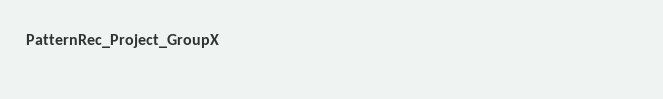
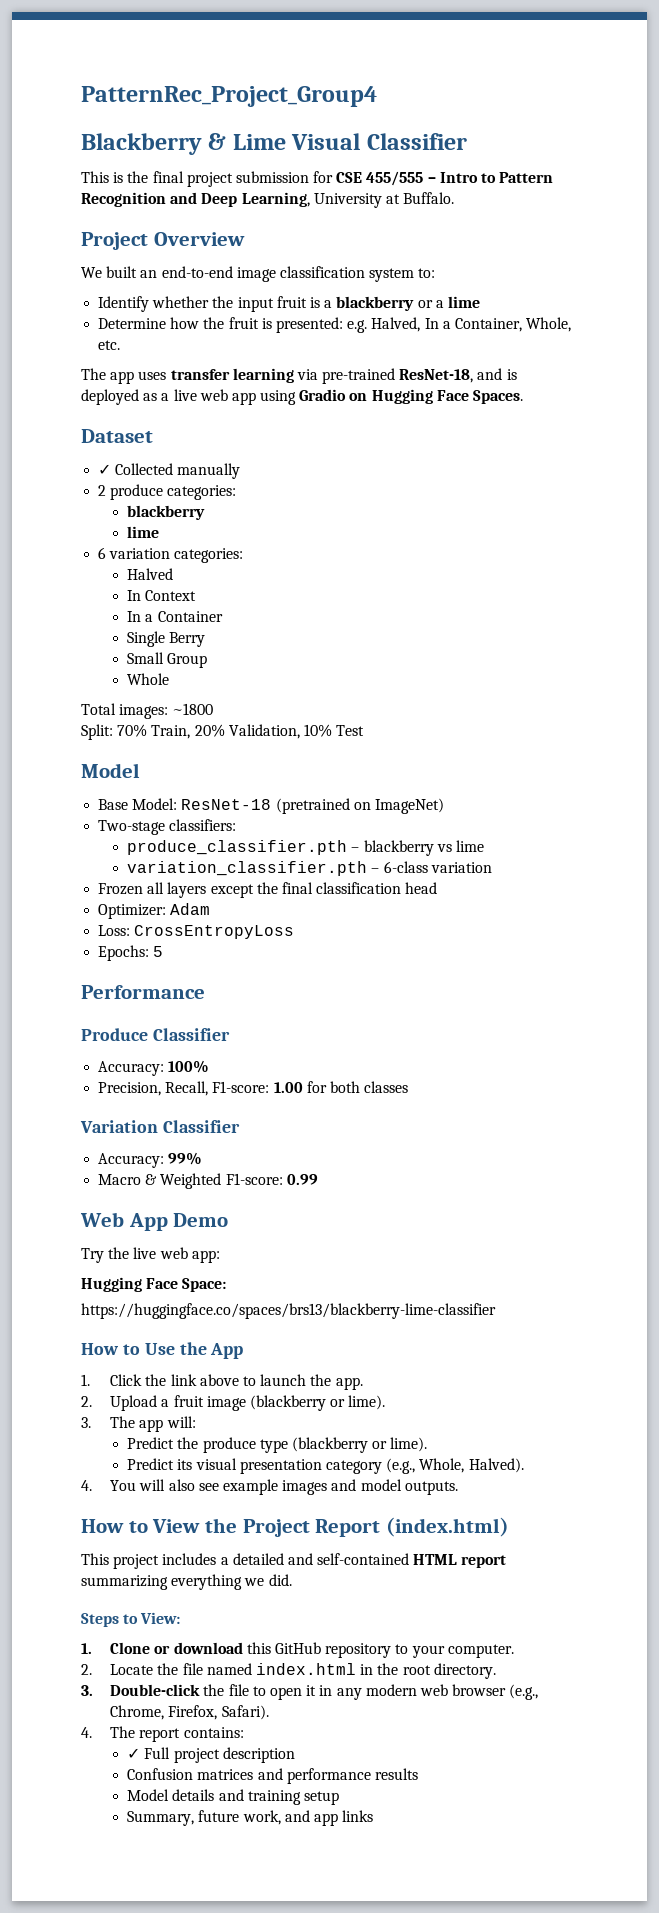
[26,34,219,48] PatternRec_Project_GroupX -> [81,86,377,107] [81,133,467,155] [81,171,554,187] [81,192,455,208] [81,232,245,250] [81,266,436,282] [98,296,480,312] [98,317,572,333] [98,340,121,350] [81,368,517,384] [81,389,524,405] [81,429,153,443] [98,463,241,479] [98,484,237,500] [127,505,206,520] [127,526,160,538] [98,547,244,563] [127,568,174,580] [127,590,197,601] [127,611,223,622] [127,631,206,647] [127,652,208,668] [127,673,170,685] [81,703,214,719] [81,724,365,740] [81,763,140,778] [98,798,444,814] [98,819,237,835] [127,840,485,856] [127,861,492,876] [98,882,438,898] [98,903,211,919] [98,925,295,939] [98,945,164,961] [81,985,205,999] [81,1028,230,1041] [98,1060,210,1076] [98,1081,409,1096] [80,1120,240,1133] [98,1152,203,1168] [98,1173,318,1189] [80,1212,229,1231] [81,1247,220,1263] [81,1277,227,1292] [81,1303,496,1319] [81,1342,244,1359] [81,1374,363,1390] [81,1395,386,1411] [81,1416,196,1432] [127,1437,428,1453] [127,1458,524,1474] [81,1479,458,1495] [81,1517,510,1537] [81,1553,507,1569] [81,1574,292,1590] [81,1612,181,1627] [81,1642,514,1658] [81,1663,496,1679] [81,1684,539,1700] [110,1705,269,1720] [81,1726,244,1742] [127,1747,295,1763] [127,1768,419,1784] [127,1789,340,1805] [127,1810,374,1826] PatternRec_Project_Group4 // Blackberry & Lime Visual Classifier // This is the final project submission for CSE 455/555 – Intro to Pattern Recognition and Deep Learning, University at Buffalo. // Project Overview // We built an end-to-end image classification system to: // Identify whether the input fruit is a blackberry or a lime // Determine how the fruit is presented: e.g. Halved, In a Container, Whole, etc. // The app uses transfer learning via pre-trained ResNet-18, and is deployed as a live web app using Gradio on Hugging Face Spaces. // Dataset // ✓ Collected manually // 2 produce categories: // blackberry // lime // 6 variation categories: // Halved // In Context // In a Container // Single Berry // Small Group // Whole // Total images: ~1800 // Split: 70% Train, 20% Validation, 10% Test // Model // Base Model: ResNet-18 (pretrained on ImageNet) // Two-stage classifiers: // produce_classifier.pth – blackberry vs lime // variation_classifier.pth – 6-class variation // Frozen all layers except the final classification head // Optimizer: Adam // Loss: CrossEntropyLoss // Epochs: 5 // Performance // Produce Classifier // Accuracy: 100% // Precision, Recall, F1-score: 1.00 for both classes // Variation Classifier // Accuracy: 99% // Macro & Weighted F1-score: 0.99 // Web App Demo // Try the live web app: // Hugging Face Space: // https://huggingface.co/spaces/brs13/blackberry-lime-classifier // How to Use the App // 1. Click the link above to launch the app. // 2. Upload a fruit image (blackberry or lime). // 3. The app will: // Predict the produce type (blackberry or lime). // Predict its visual presentation category (e.g., Whole, Halved). // 4. You will also see example images and model outputs. // How to View the Project Report (index.html) // This project includes a detailed and self-contained HTML report summarizing everything we did. // Steps to View: // 1. Clone or download this GitHub repository to your computer. // 2. Locate the file named index.html in the root directory. // 3. Double-click the file to open it in any modern web browser (e.g., Chrome, Firefox, Safari). // 4. The report contains: // ✓ Full project description // Confusion matrices and performance results // Model details and training setup // Summary, future work, and app links

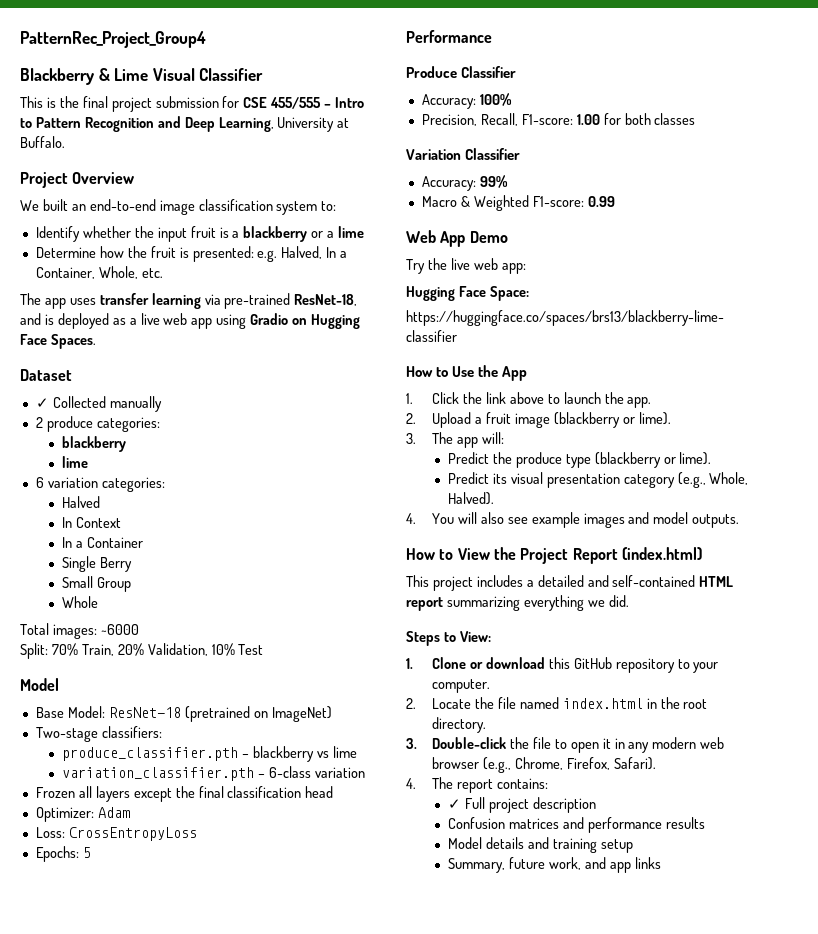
[172,703,214,715] ~1800 -> [100,624,139,635] ~6000

